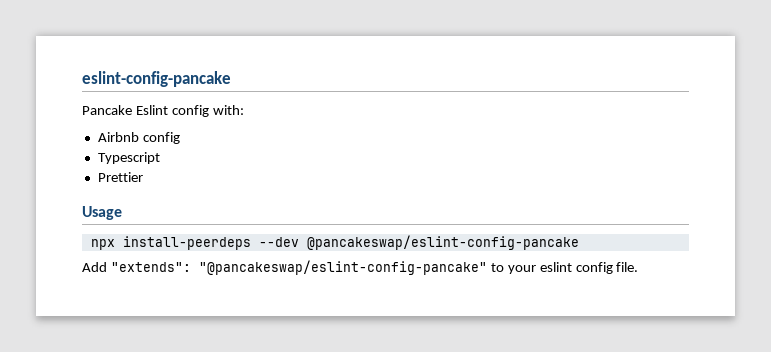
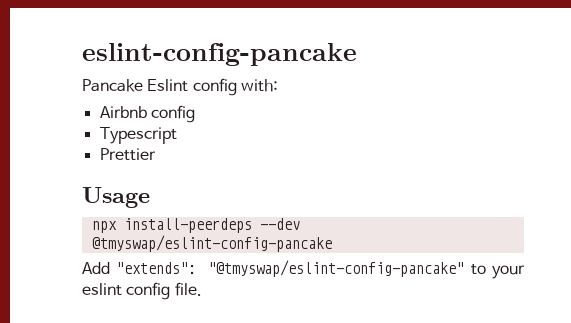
[306,235,579,250] @pancakeswap/eslint-config-pancake -> [91,235,332,252] @tmyswap/eslint-config-pancake
[198,260,487,275] "@pancakeswap/eslint-config-pancake" -> [208,260,465,277] "@tmyswap/eslint-config-pancake"

